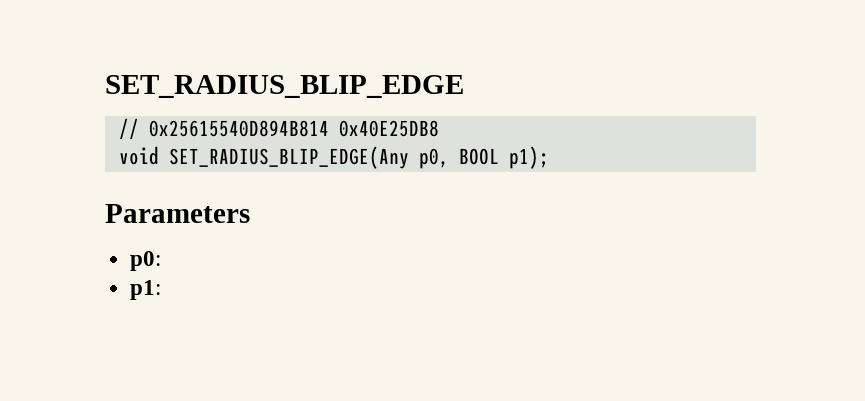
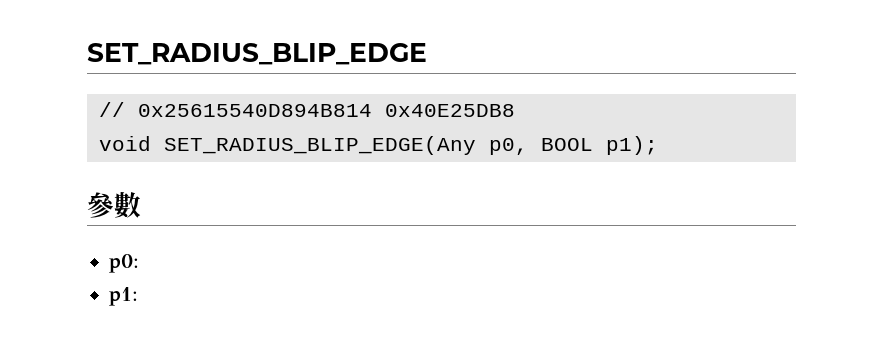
[105,204,250,223] Parameters -> [87,191,141,218] 參數

